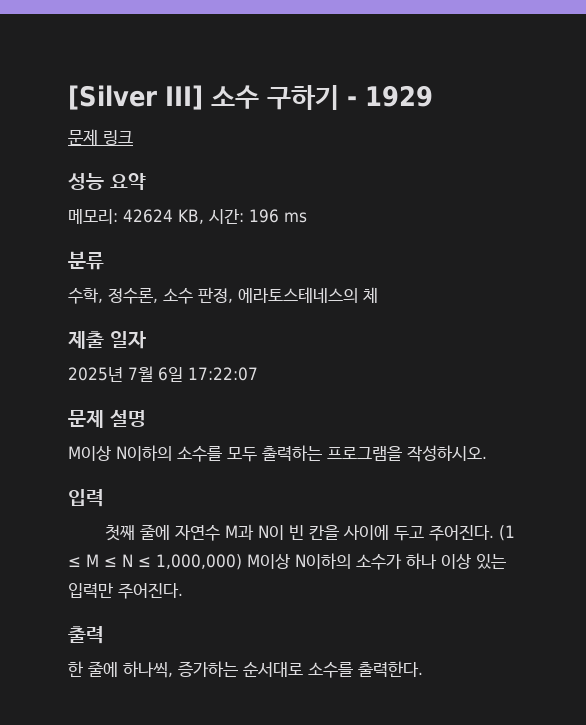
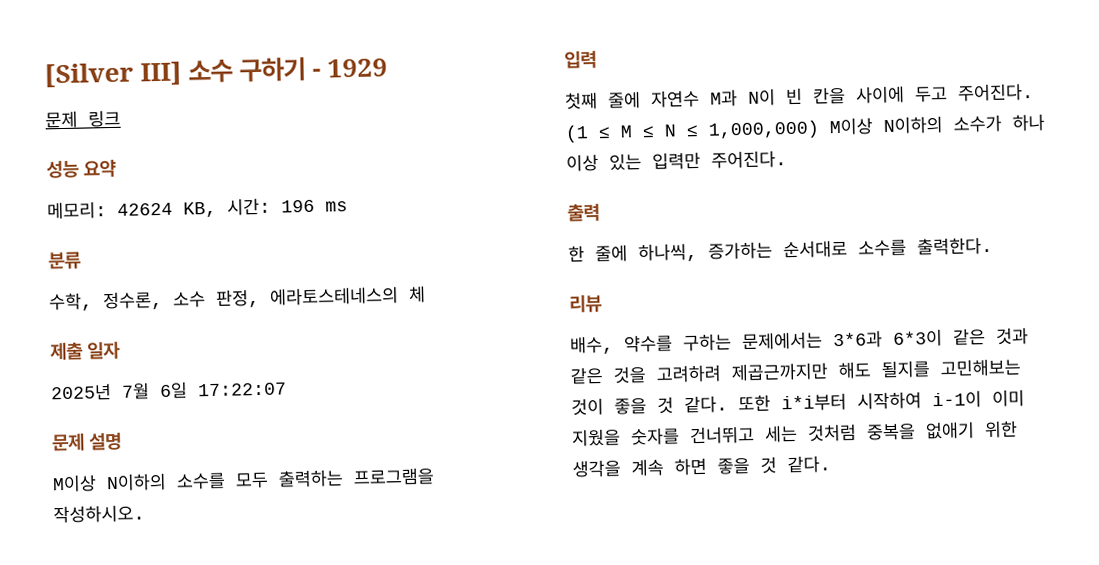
(423, 669) none -> [569,293,602,313] [570,327,1029,355] [570,358,1022,385] [571,389,1025,416] [572,420,1018,447] [572,455,831,478] // 리뷰 // 배수, 약수를 구하는 문제에서는 3*6과 6*3이 같은 것과 같은 것을 고려하려 제곱근까지만 해도 될지를 고민해보는 것이 좋을 것 같다. 또한 i*i부터 시작하여 i-1이 이미 지웠을 숫자를 건너뛰고 세는 것처럼 중복을 없애기 위한 생각을 계속 하면 좋을 것 같다.

